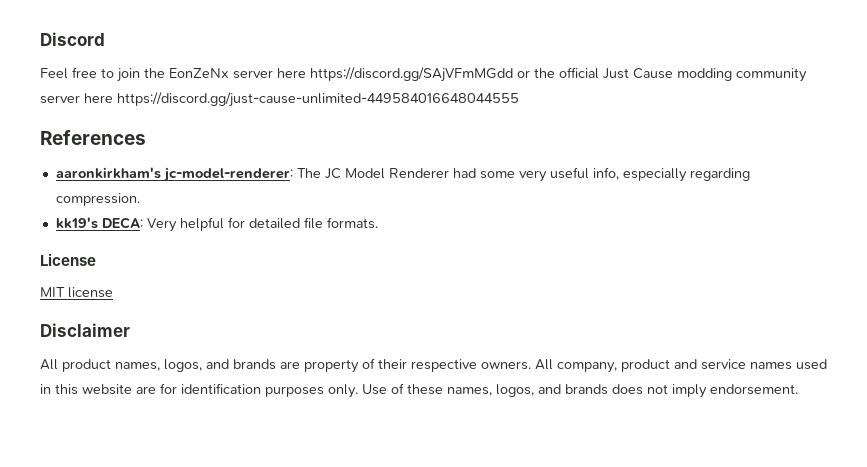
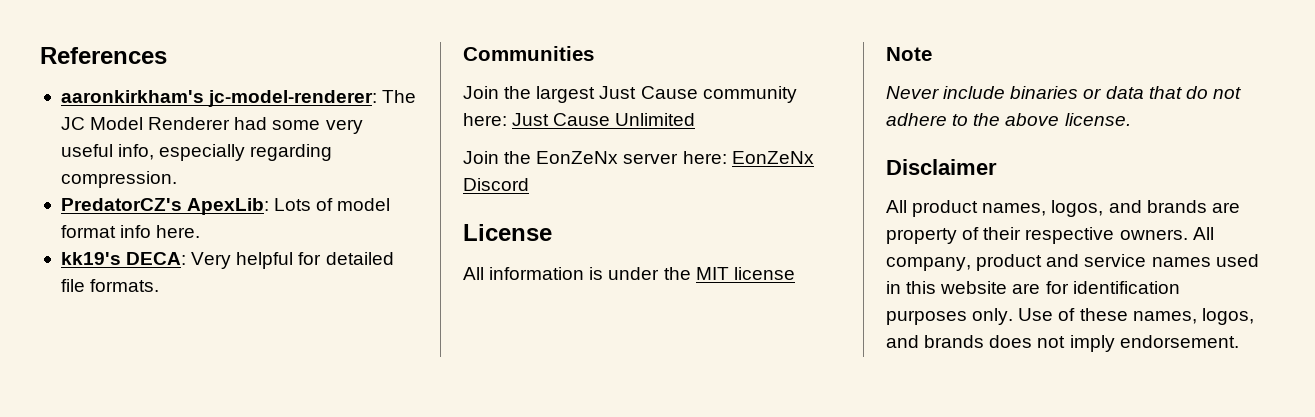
[40,32,105,46] [40,67,807,82] [40,92,519,107] Discord // Feel free to join the EonZeNx server here https://discord.gg/SAjVFmMGdd or the official Just Cause modding community server here https://discord.gg/just-cause-unlimited-449584016648044555 // -> (40, 55) none
(140, 199) none -> [60,198,391,215] [60,225,201,238] // PredatorCZ's ApexLib: Lots of model format info here.
[40,253,96,266] [40,287,113,298] License // MIT license -> [463,46,594,61] [463,86,797,103] [463,113,696,126] [463,151,814,164] [463,178,529,191] [463,224,552,241] [463,267,795,280] [886,47,932,61] [886,86,1241,99] [886,113,1131,126] Communities // Join the largest Just Cause community here: Just Cause Unlimited // Join the EonZeNx server here: EonZeNx Discord // License // All information is under the MIT license // Note // Never include binaries or data that do not adhere to the above license.

